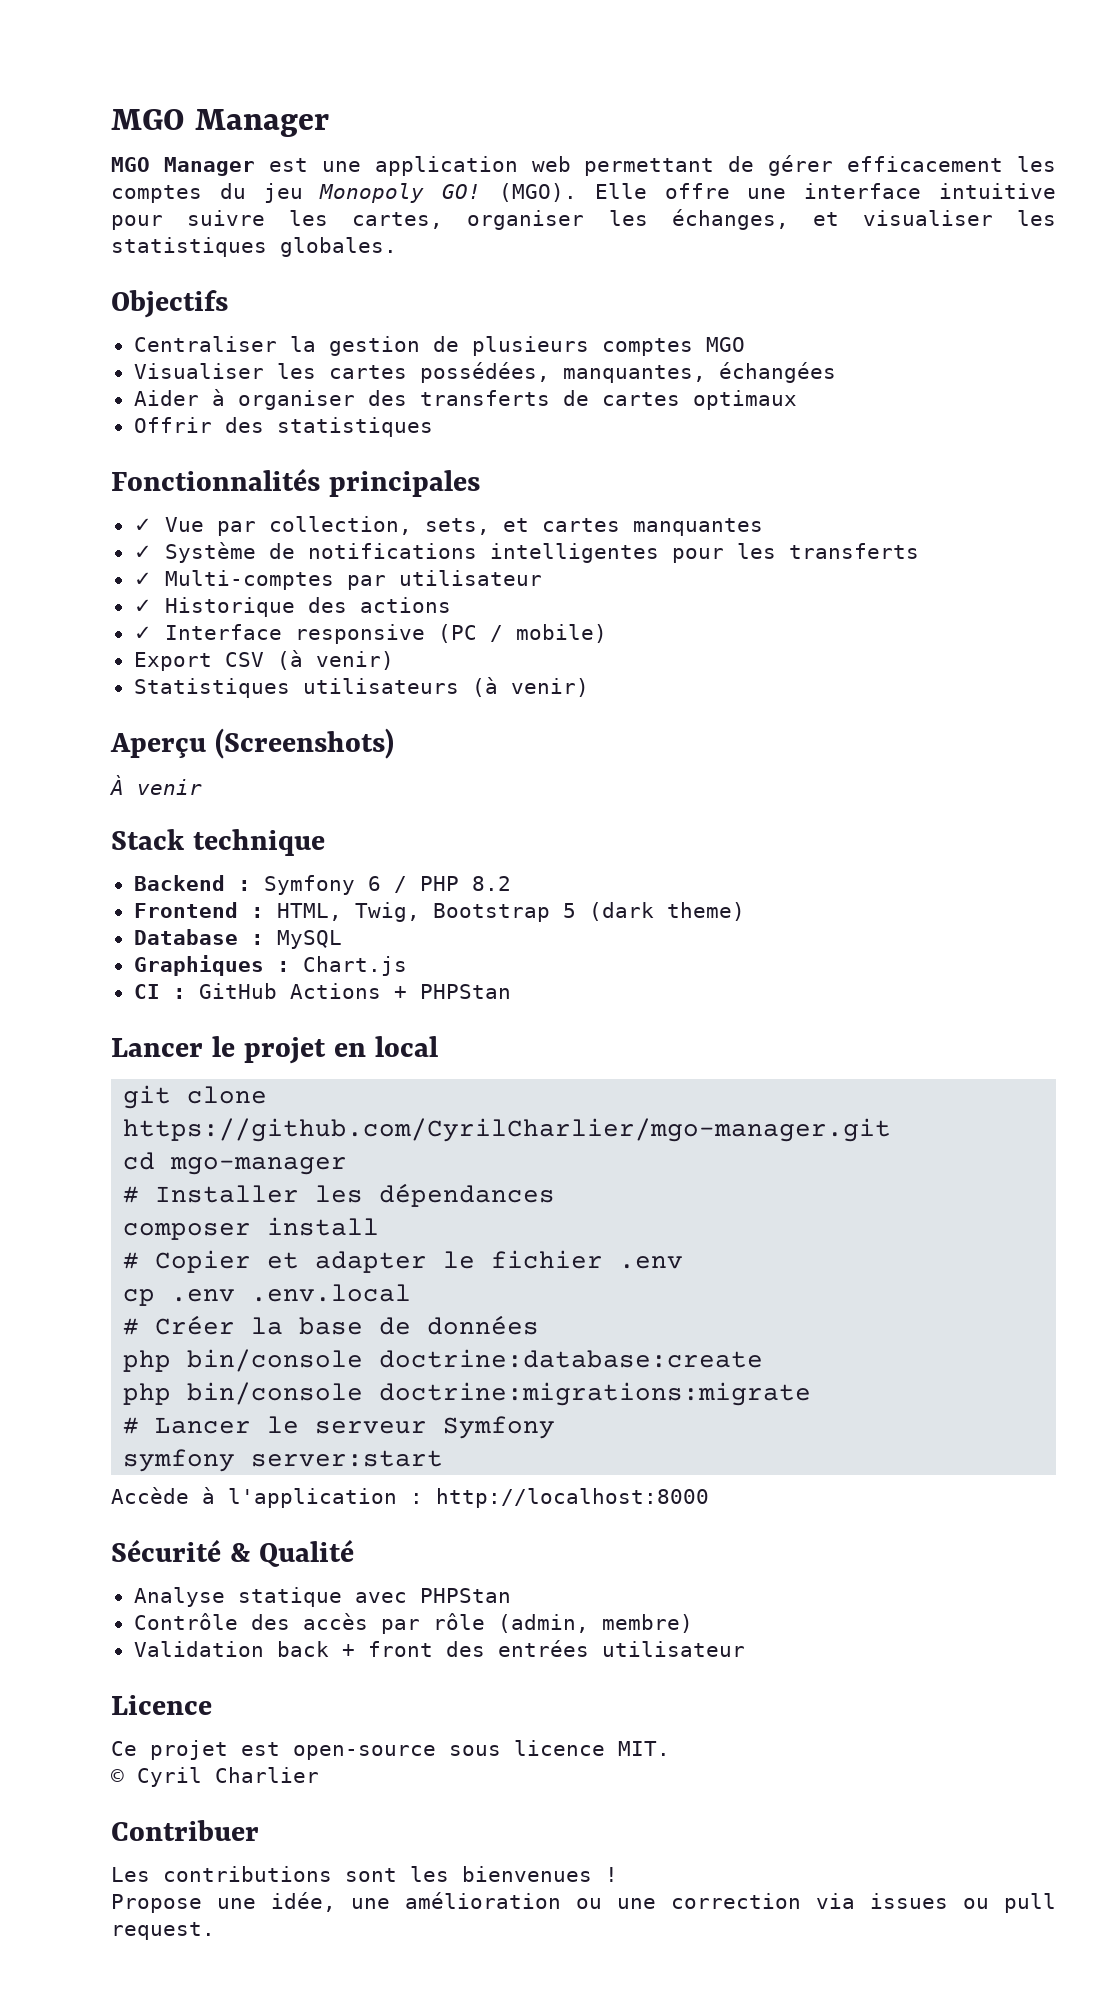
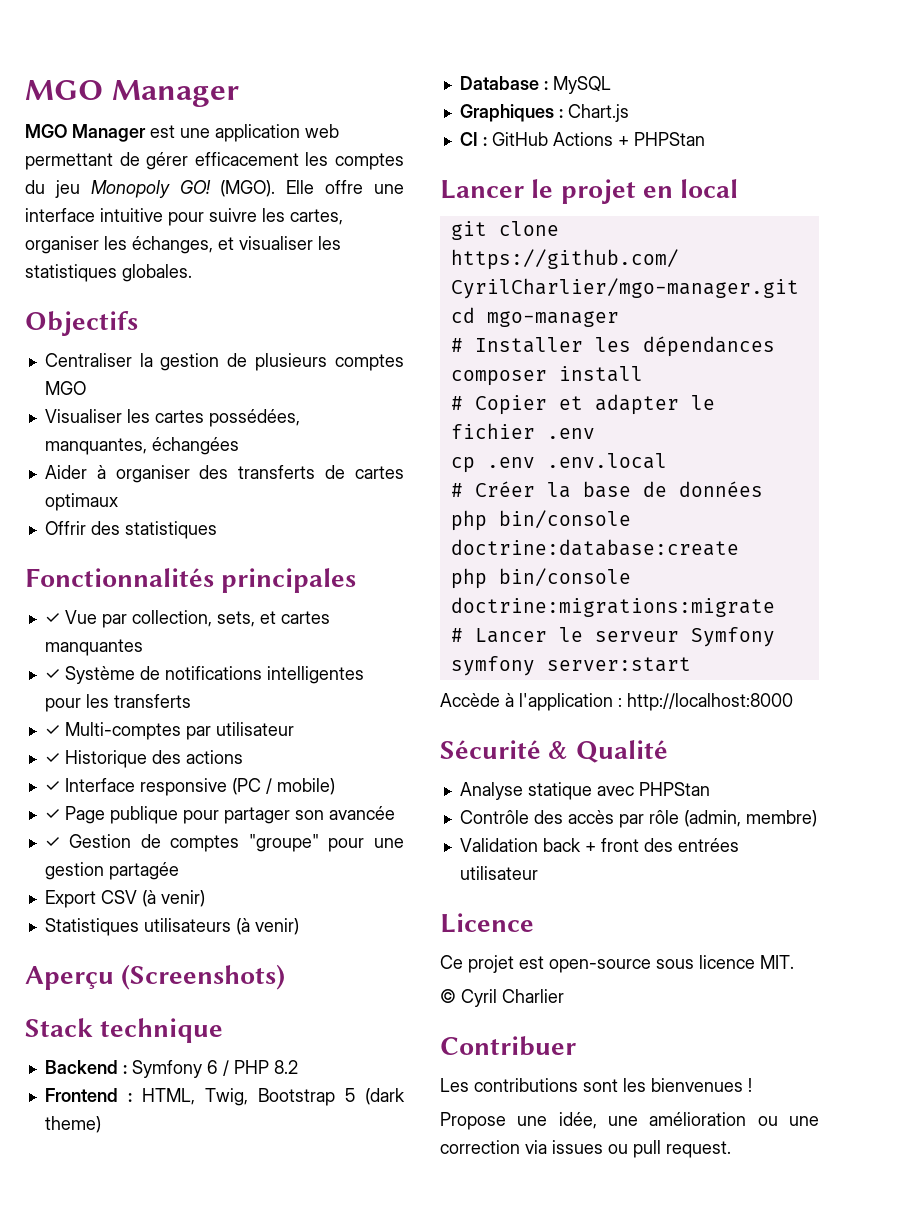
(607, 633) none -> [44,806,395,824] [44,834,404,852] [44,862,179,880] // ✓ Page publique pour partager son avancée // ✓ Gestion de comptes "groupe" pour une gestion partagée
[109,775,202,795] // À venir -> (286, 977) none

